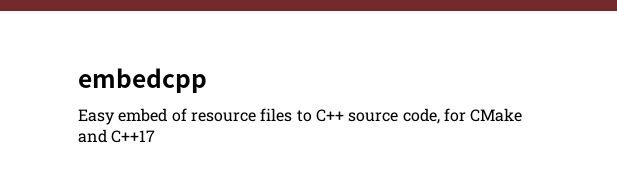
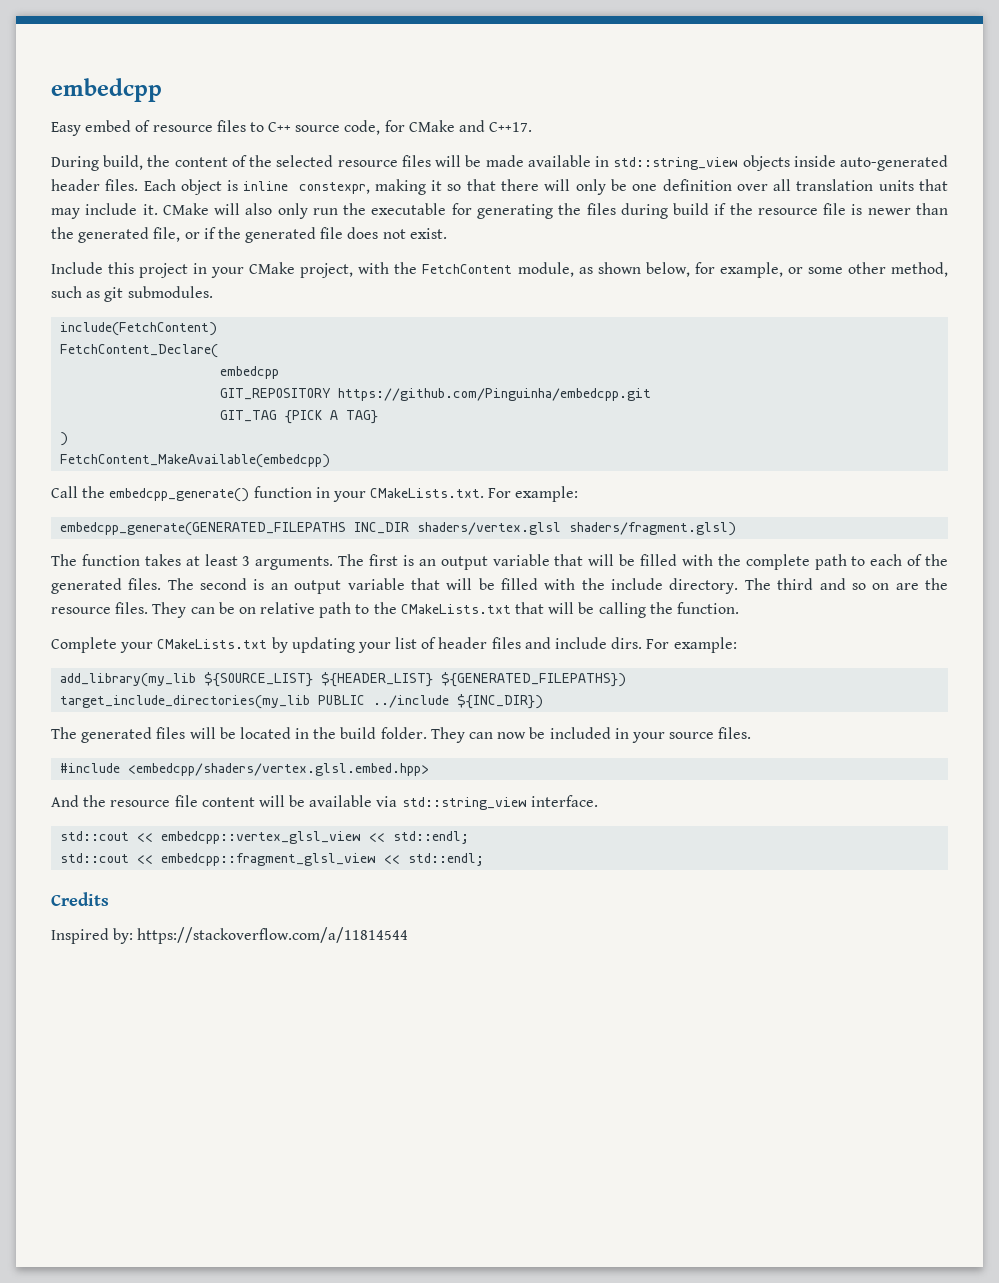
[111,130,156,143] C++17 -> [489,122,533,132] [51,155,949,171] [51,179,949,195] [51,203,948,219] [51,227,447,243] [51,262,949,278] [51,286,213,302] [60,322,218,336] [60,344,219,358] [220,366,280,379] [220,388,652,401] [220,410,379,424] [60,432,69,446] [60,454,331,468] [51,486,579,502] [60,522,737,536] [51,554,948,570] [51,578,949,594] [51,602,739,618] [51,637,737,653] [60,672,627,687] [60,694,544,709] [51,727,752,743] [60,763,430,776] [51,795,598,810] [60,831,470,844] [60,853,485,866] [51,892,109,906] [51,927,409,944] C++17. // During build, the content of the selected resource files will be made available in std::string_view objects inside auto-generated header files. Each object is inline constexpr, making it so that there will only be one definition over all translation units that may include it. CMake will also only run the executable for generating the files during build if the resource file is newer than the generated file, or if the generated file does not exist. // Include this project in your CMake project, with the FetchContent module, as shown below, for example, or some other method, such as git submodules. // include(FetchContent) // FetchContent_Declare( // embedcpp // GIT_REPOSITORY https://github.com/Pinguinha/embedcpp.git // GIT_TAG {PICK A TAG} // ) // FetchContent_MakeAvailable(embedcpp) // Call the embedcpp_generate() function in your CMakeLists.txt. For example: // embedcpp_generate(GENERATED_FILEPATHS INC_DIR shaders/vertex.glsl shaders/fragment.glsl) // The function takes at least 3 arguments. The first is an output variable that will be filled with the complete path to each of the generated files. The second is an output variable that will be filled with the include directory. The third and so on are the resource files. They can be on relative path to the CMakeLists.txt that will be calling the function. // Complete your CMakeLists.txt by updating your list of header files and include dirs. For example: // add_library(my_lib ${SOURCE_LIST} ${HEADER_LIST} ${GENERATED_FILEPATHS}) // target_include_directories(my_lib PUBLIC ../include ${INC_DIR}) // The generated files will be located in the build folder. They can now be included in your source files. // #include <embedcpp/shaders/vertex.glsl.embed.hpp> // And the resource file content will be available via std::string_view interface. // std::cout << embedcpp::vertex_glsl_view << std::endl; // std::cout << embedcpp::fragment_glsl_view << std::endl; // Credits // Inspired by: https://stackoverflow.com/a/11814544

